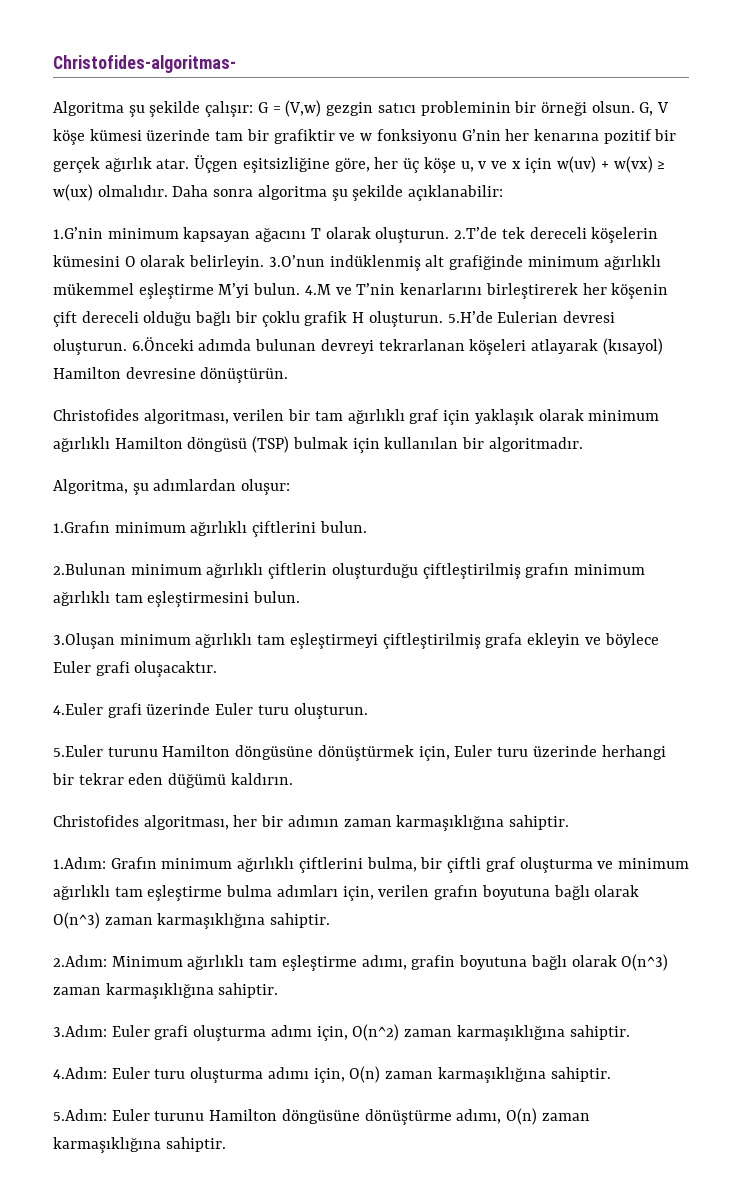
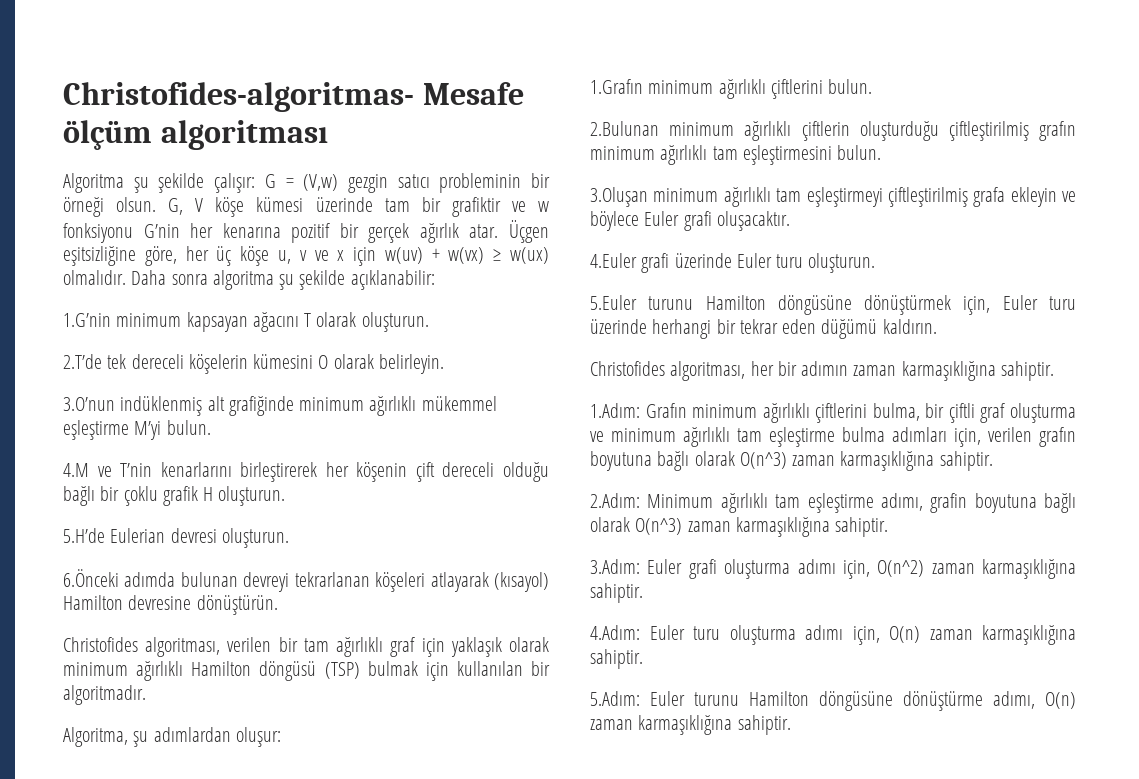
(236, 64) none -> [422,82,524,105] [63,120,328,150] Mesafe ölçüm algoritması
(450, 235) none -> (429, 322) //
(265, 262) none -> (444, 364) //
(301, 289) none -> (211, 427) //
(443, 319) none -> (286, 496) //
(127, 347) none -> (289, 538) //

